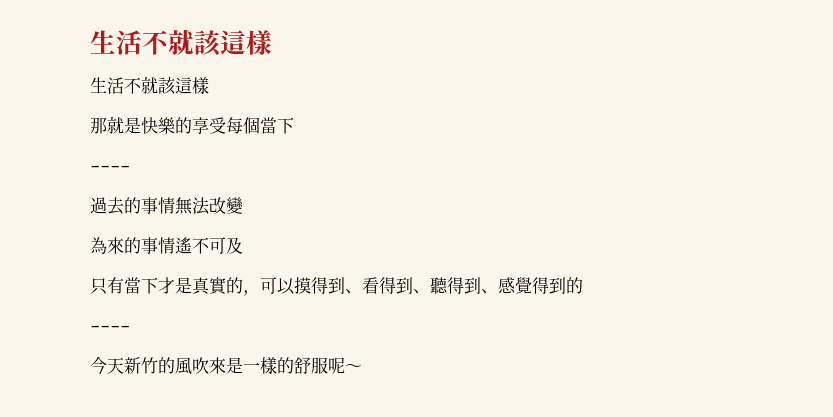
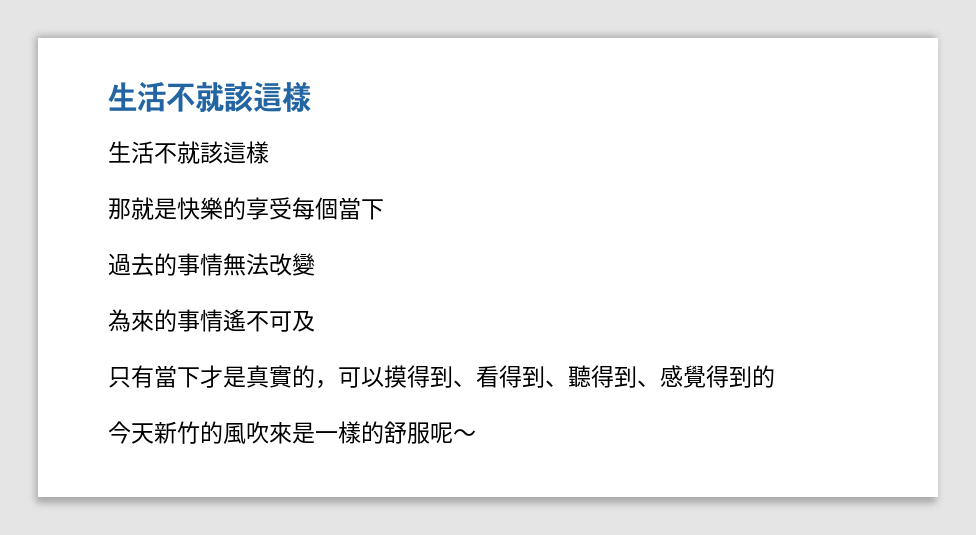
[90,165,130,172] // ---- -> (384, 209) none
[90,325,130,332] // ---- -> (775, 376) none

